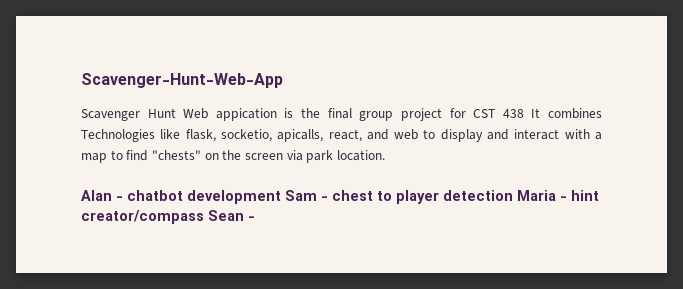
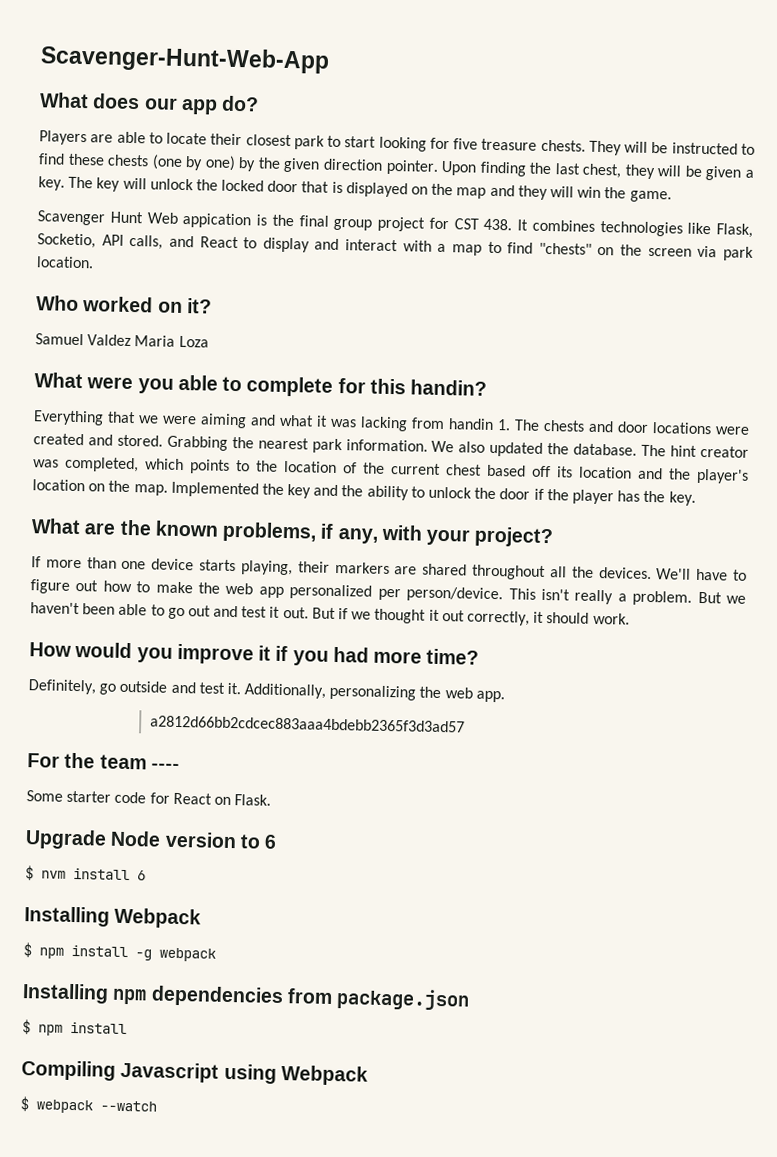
(283, 80) none -> [39,92,260,115] [39,130,755,156] [38,153,754,181] [38,176,672,203] // What does our app do? // Players are able to locate their closest park to start looking for five treasure chests. They will be instructed to find these chests (one by one) by the given direction pointer. Upon finding the last chest, they will be given a key. The key will unlock the locked door that is displayed on the map and they will win the game.
[502,109,524,118] 438 -> [483,218,513,231] 438.
[81,129,419,142] Technologies like flask, socketio, apicalls, react, and web -> [599,220,753,238] [37,233,239,250] technologies like Flask, Socketio, API calls, and React
[81,190,599,204] [81,210,255,224] Alan - chatbot development Sam - chest to player detection Maria - hint creator/compass Sean - -> [36,295,212,314] [35,333,209,348] [34,372,488,397] [33,410,749,435] [33,433,749,458] [33,456,749,484] [32,479,696,506] [31,518,554,548] [31,556,748,581] [30,579,746,606] [30,602,630,626] [29,641,480,666] [28,679,505,703] [149,715,465,733] [27,752,180,771] [26,790,272,806] [25,829,278,850] [25,865,146,881] [24,906,202,929] [23,942,216,962] [22,983,471,1011] [22,1019,127,1036] [21,1060,368,1086] [20,1096,157,1114] Who worked on it? // Samuel Valdez Maria Loza // What were you able to complete for this handin? // Everything that we were aiming and what it was lacking from handin 1. The chests and door locations were created and stored. Grabbing the nearest park information. We also updated the database. The hint creator was completed, which points to the location of the current chest based off its location and the player's location on the map. Implemented the key and the ability to unlock the door if the player has the key. // What are the known problems, if any, with your project? // If more than one device starts playing, their markers are shared throughout all the devices. We'll have to figure out how to make the web app personalized per person/device. This isn't really a problem. But we haven't been able to go out and test it out. But if we thought it out correctly, it should work. // How would you improve it if you had more time? // Definitely, go outside and test it. Additionally, personalizing the web app. // a2812d66bb2cdcec883aaa4bdebb2365f3d3ad57 // For the team ---- // Some starter code for React on Flask. // Upgrade Node version to 6 // $ nvm install 6 // Installing Webpack // $ npm install -g webpack // Installing npm dependencies from package.json // $ npm install // Compiling Javascript using Webpack // $ webpack --watch

